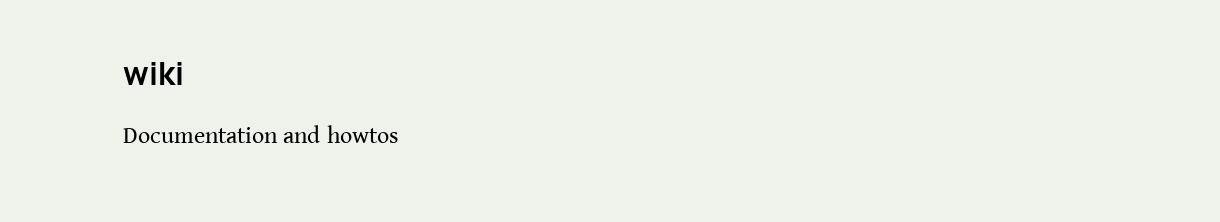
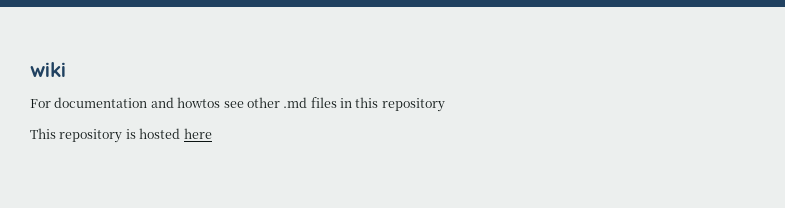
[123,125,399,143] Documentation and howtos -> [30,97,445,112] [30,128,212,143] For documentation and howtos see other .md files in this repository // This repository is hosted here

